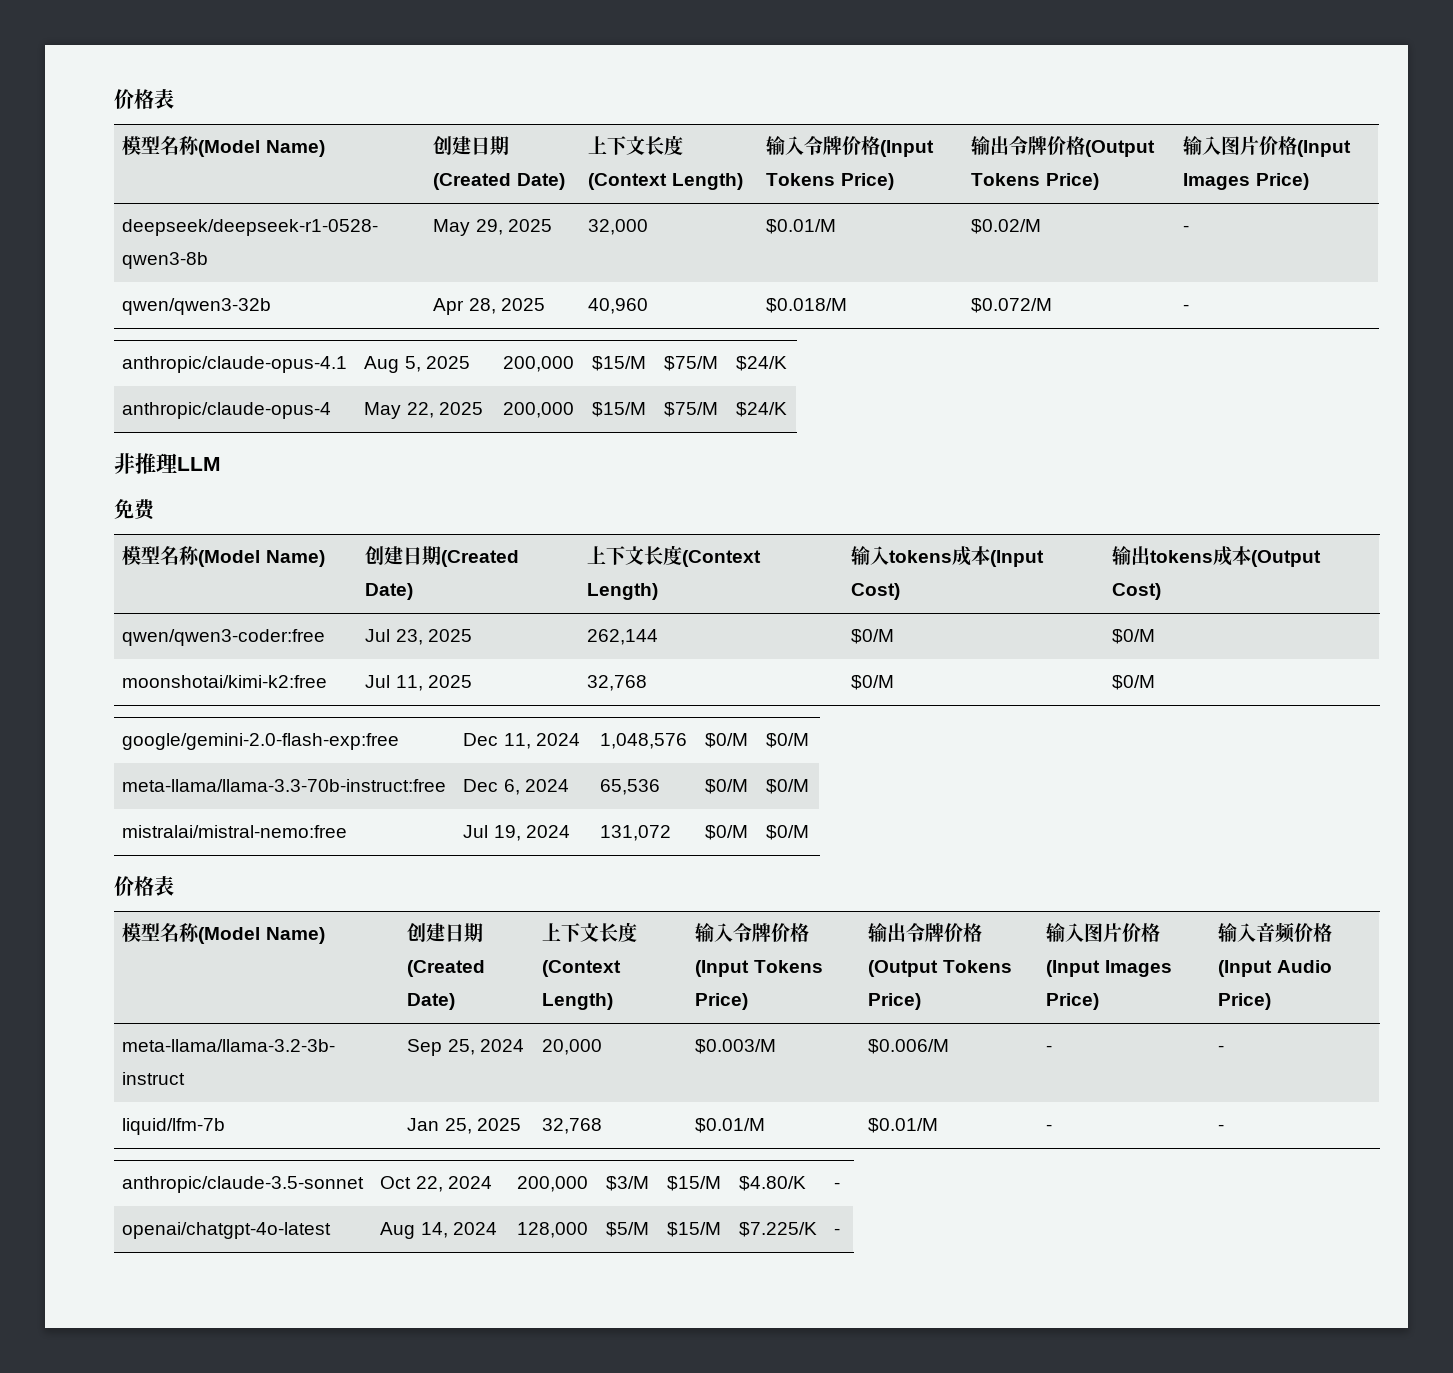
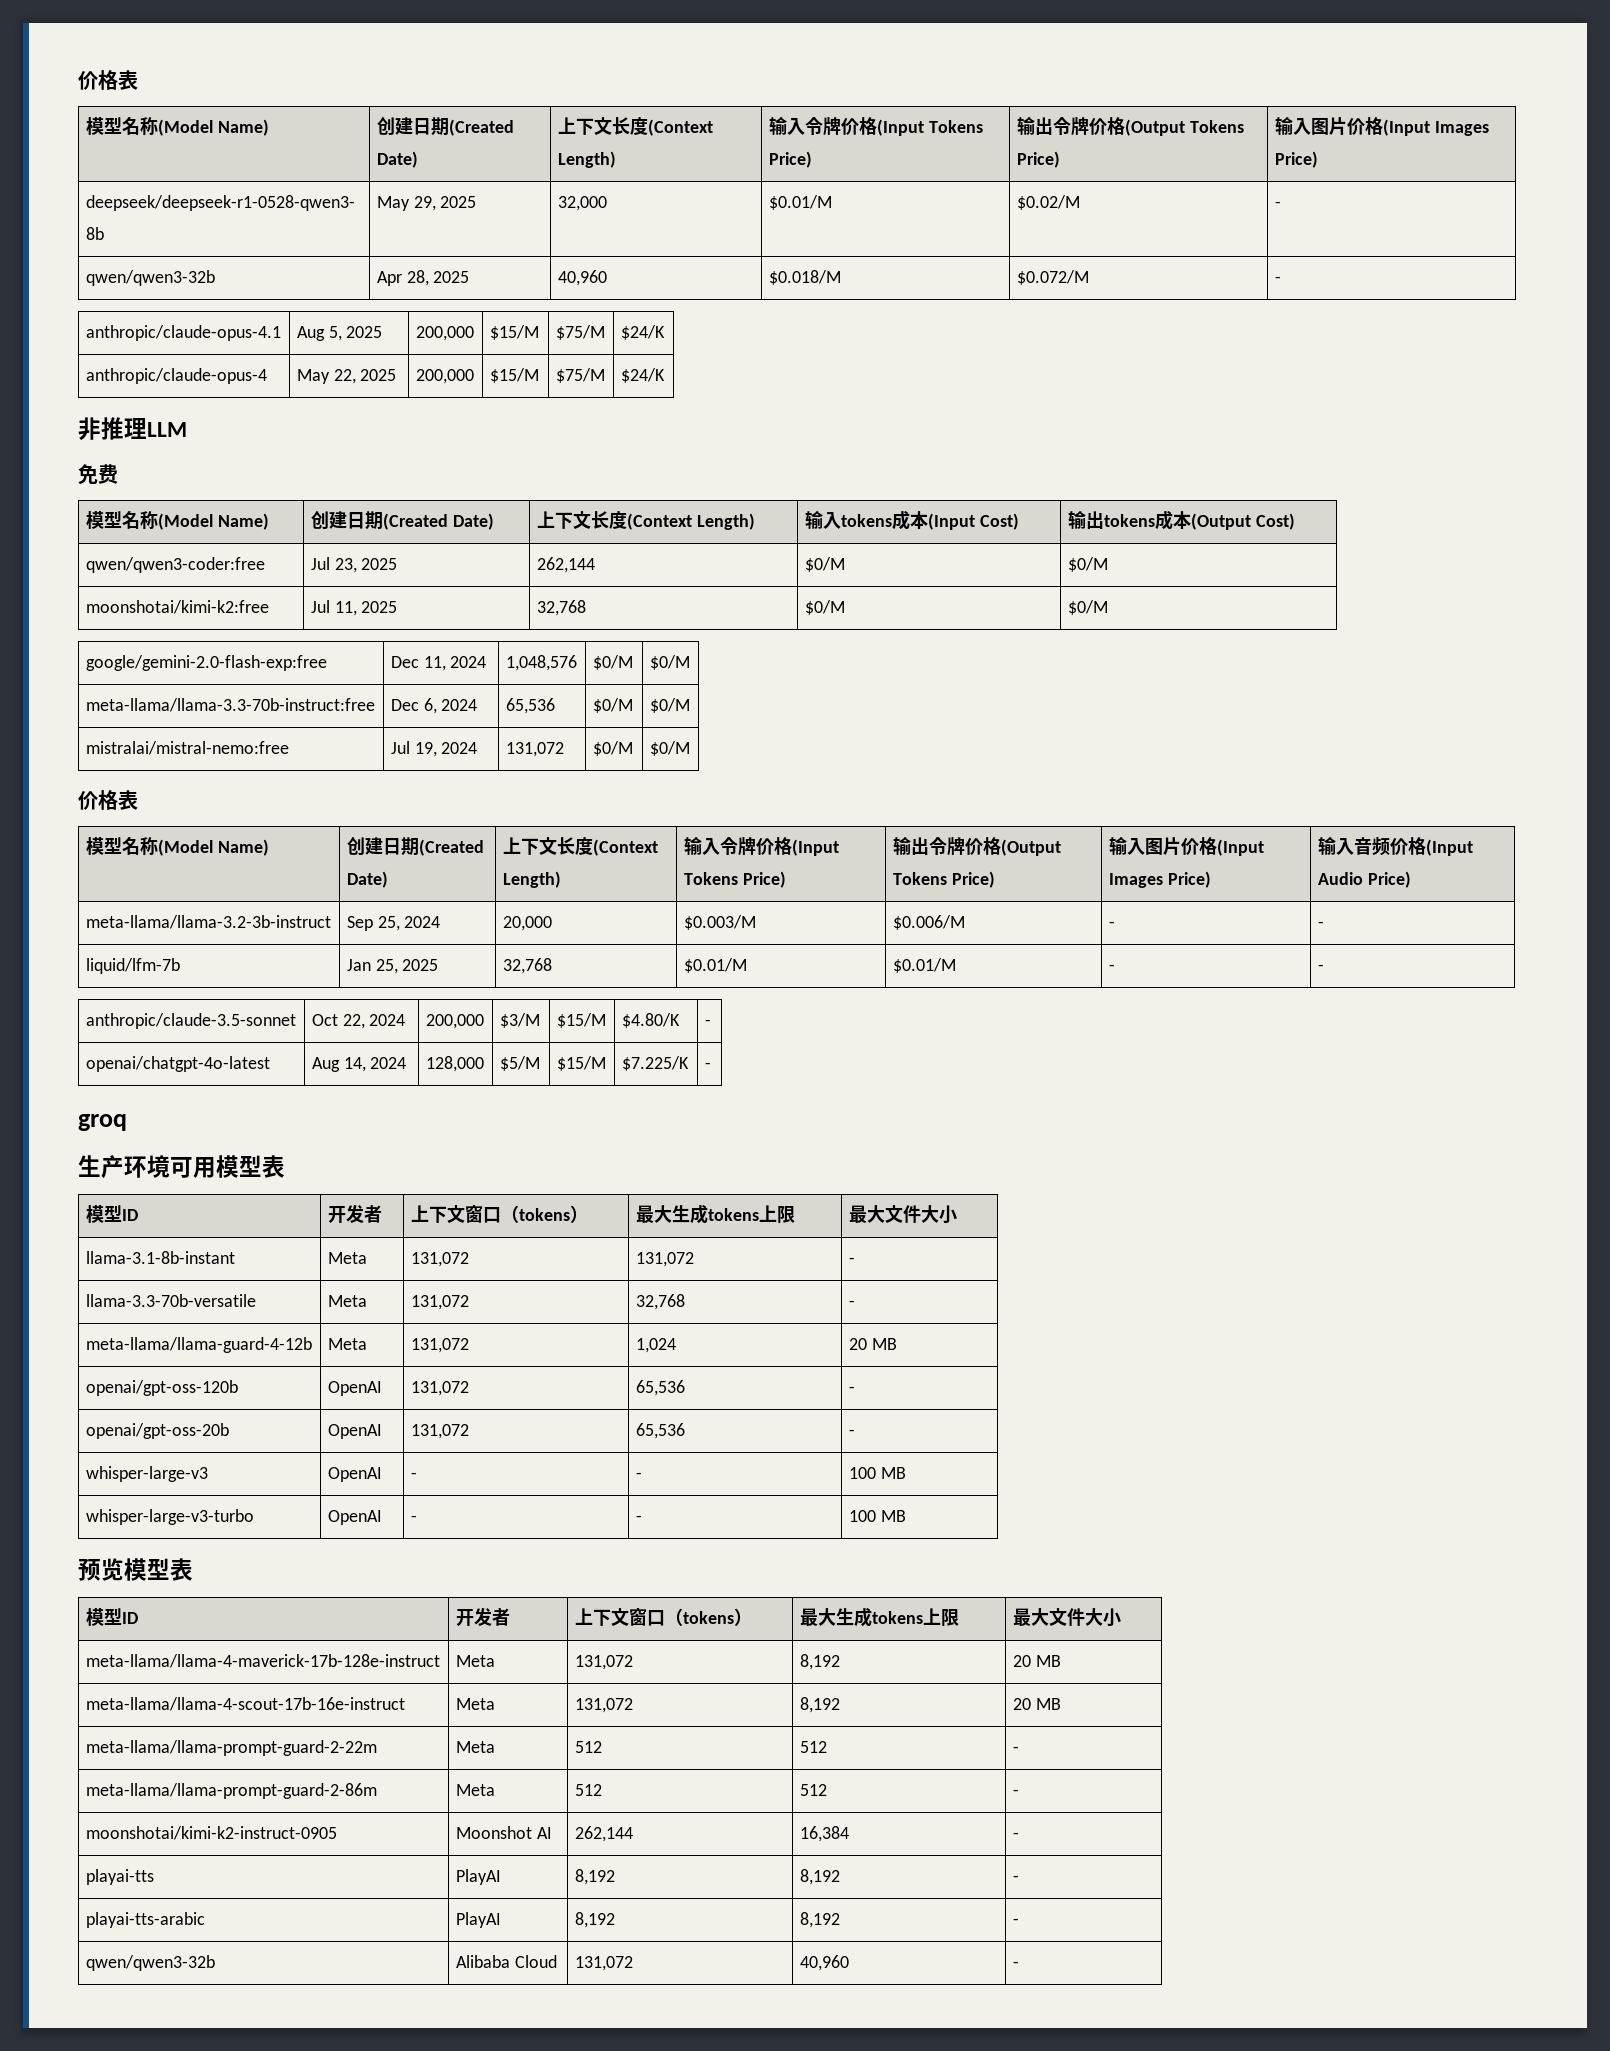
(841, 1231) none -> [78,1114,127,1131] [78,1155,285,1179] [85,1205,138,1223] [327,1204,382,1223] [410,1205,588,1223] [635,1204,795,1224] [848,1205,957,1224] [85,1251,235,1264] [327,1252,367,1264] [410,1252,469,1267] [635,1252,694,1267] [848,1257,855,1264] [85,1294,256,1307] [327,1295,367,1307] [410,1295,469,1310] [635,1294,685,1310] [848,1300,855,1307] [85,1337,312,1353] [327,1338,367,1350] [410,1338,469,1353] [635,1338,676,1353] [848,1338,897,1350] [85,1380,238,1396] [327,1381,382,1396] [410,1381,469,1396] [635,1380,685,1396] [848,1386,855,1393] [85,1423,229,1439] [327,1424,382,1439] [410,1424,469,1439] [635,1423,685,1439] [848,1429,855,1436] [85,1466,208,1482] [327,1467,382,1482] [410,1472,417,1479] [635,1472,642,1479] [848,1467,906,1479] [85,1509,254,1525] [327,1510,382,1525] [410,1515,417,1522] [635,1515,642,1522] [848,1510,906,1522] [78,1558,193,1581] [85,1608,138,1626] [455,1607,510,1626] [574,1608,752,1626] [799,1607,959,1627] [1012,1608,1121,1627] [85,1654,440,1668] [455,1655,495,1667] [574,1655,633,1670] [799,1654,840,1670] [1012,1655,1061,1667] [85,1697,405,1711] [455,1698,495,1710] [574,1698,633,1713] [799,1697,840,1713] [1012,1698,1061,1710] [85,1740,377,1756] [455,1741,495,1753] [574,1741,602,1753] [799,1741,827,1753] [1012,1746,1019,1753] [85,1783,377,1799] [455,1784,495,1796] [574,1784,602,1796] [799,1784,827,1796] [1012,1789,1019,1796] [85,1826,337,1840] [455,1826,552,1839] [574,1826,633,1842] [799,1826,849,1842] [1012,1832,1019,1839] [85,1869,154,1885] [455,1869,501,1885] [574,1869,615,1885] [799,1869,840,1885] [1012,1875,1019,1882] [85,1912,205,1928] [455,1912,501,1928] [574,1912,615,1928] [799,1912,840,1928] [1012,1918,1019,1925] [85,1955,215,1971] [455,1955,557,1968] [574,1956,633,1971] [799,1955,849,1971] [1012,1961,1019,1968] // groq // 生产环境可用模型表 // 模型ID | 开发者 | 上下文窗口（tokens） | 最大生成tokens上限 | 最大文件大小 // llama-3.1-8b-instant | Meta | 131,072 | 131,072 | - // llama-3.3-70b-versatile | Meta | 131,072 | 32,768 | - // meta-llama/llama-guard-4-12b | Meta | 131,072 | 1,024 | 20 MB // openai/gpt-oss-120b | OpenAI | 131,072 | 65,536 | - // openai/gpt-oss-20b | OpenAI | 131,072 | 65,536 | - // whisper-large-v3 | OpenAI | - | - | 100 MB // whisper-large-v3-turbo | OpenAI | - | - | 100 MB // 预览模型表 // 模型ID | 开发者 | 上下文窗口（tokens） | 最大生成tokens上限 | 最大文件大小 // meta-llama/llama-4-maverick-17b-128e-instruct | Meta | 131,072 | 8,192 | 20 MB // meta-llama/llama-4-scout-17b-16e-instruct | Meta | 131,072 | 8,192 | 20 MB // meta-llama/llama-prompt-guard-2-22m | Meta | 512 | 512 | - // meta-llama/llama-prompt-guard-2-86m | Meta | 512 | 512 | - // moonshotai/kimi-k2-instruct-0905 | Moonshot AI | 262,144 | 16,384 | - // playai-tts | PlayAI | 8,192 | 8,192 | - // playai-tts-arabic | PlayAI | 8,192 | 8,192 | - // qwen/qwen3-32b | Alibaba Cloud | 131,072 | 40,960 | -

